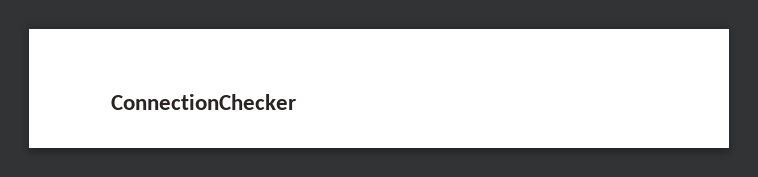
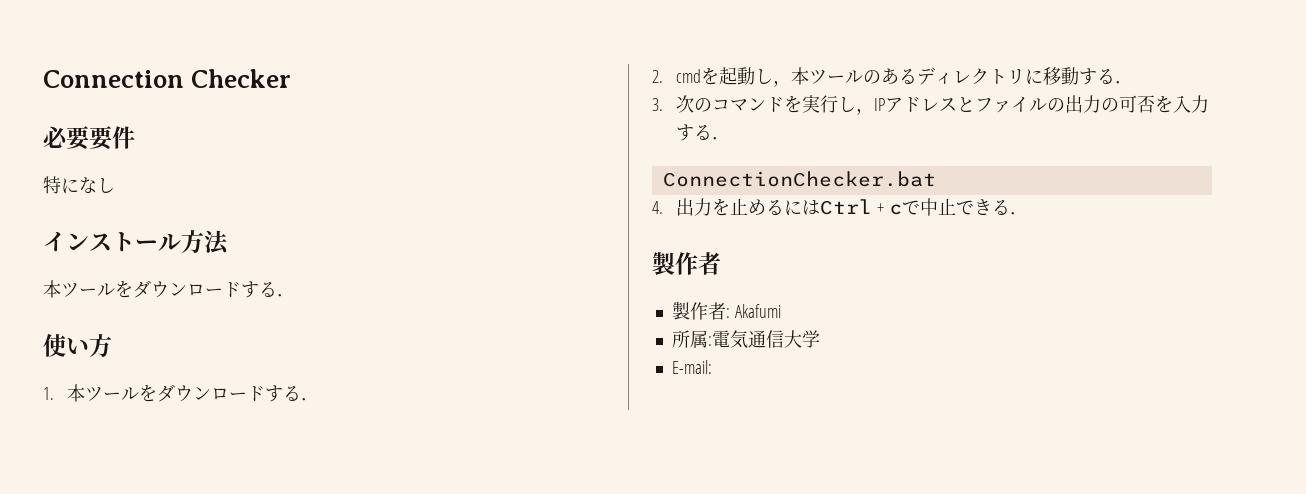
[111,94,296,110] ConnectionChecker -> [43,69,292,88] [43,126,135,150] [43,176,115,194] [43,230,229,255] [43,280,295,298] [43,334,112,357] [43,384,320,402] [652,67,1134,87] [652,95,1210,115] [676,124,731,141] [662,171,936,187] [652,198,1029,216] [652,252,721,275] [671,301,781,320] [671,330,820,348] [671,360,712,374] Connection Checker // 必要要件 // 特になし // インストール方法 // 本ツールをダウンロードする． // 使い方 // 1.本ツールをダウンロードする． // 2. cmdを起動し，本ツールのあるディレクトリに移動する． // 3.次のコマンドを実行し，IPアドレスとファイルの出力の可否を入力する． // ConnectionChecker.bat // 4.出力を止めるにはCtrl + cで中止できる． // 製作者 // 製作者: Akafumi // 所属:電気通信大学 // E-mail:

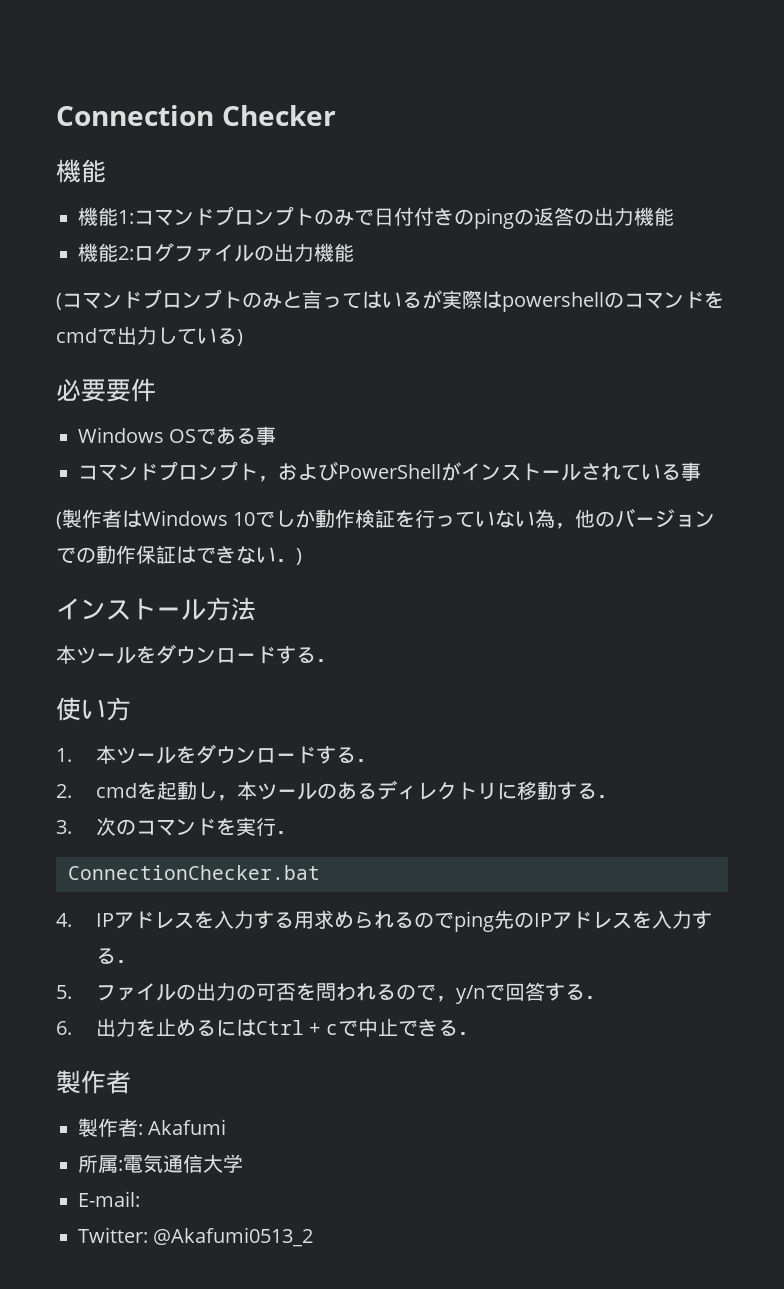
[43,126,135,150] [43,176,115,194] 必要要件 // 特になし -> [56,159,106,183] [78,206,674,229] [78,243,354,262] [56,289,724,312] [56,326,243,346] [56,378,156,402] [78,426,277,445] [78,461,701,482] [56,508,716,529] [56,545,302,565] 機能 // 機能1:コマンドプロンプトのみで日付付きのpingの返答の出力機能 // 機能2:ログファイルの出力機能 // (コマンドプロンプトのみと言ってはいるが実際はpowershellのコマンドをcmdで出力している) // 必要要件 // Windows OSである事 // コマンドプロンプト，およびPowerShellがインストールされている事 // (製作者はWindows 10でしか動作検証を行っていない為，他のバージョンでの動作保証はできない．)
[838,96,976,115] し，IPアドレスと -> [275,831,296,834] [68,865,320,880] [56,910,712,932] [95,948,136,964] [56,985,72,999] ． // ConnectionChecker.bat // 4. IPアドレスを入力する用求められるのでping先のIPアドレスを入力する． // 5.
[1173,95,1210,113] [676,124,731,141] [662,171,936,187] [652,201,663,214] 入力する． // ConnectionChecker.bat // 4. -> [315,982,605,1004] [56,1021,72,1035] 問われるので，y/nで回答する． // 6.
(712, 367) none -> [78,1227,314,1247] // Twitter: @Akafumi0513_2

